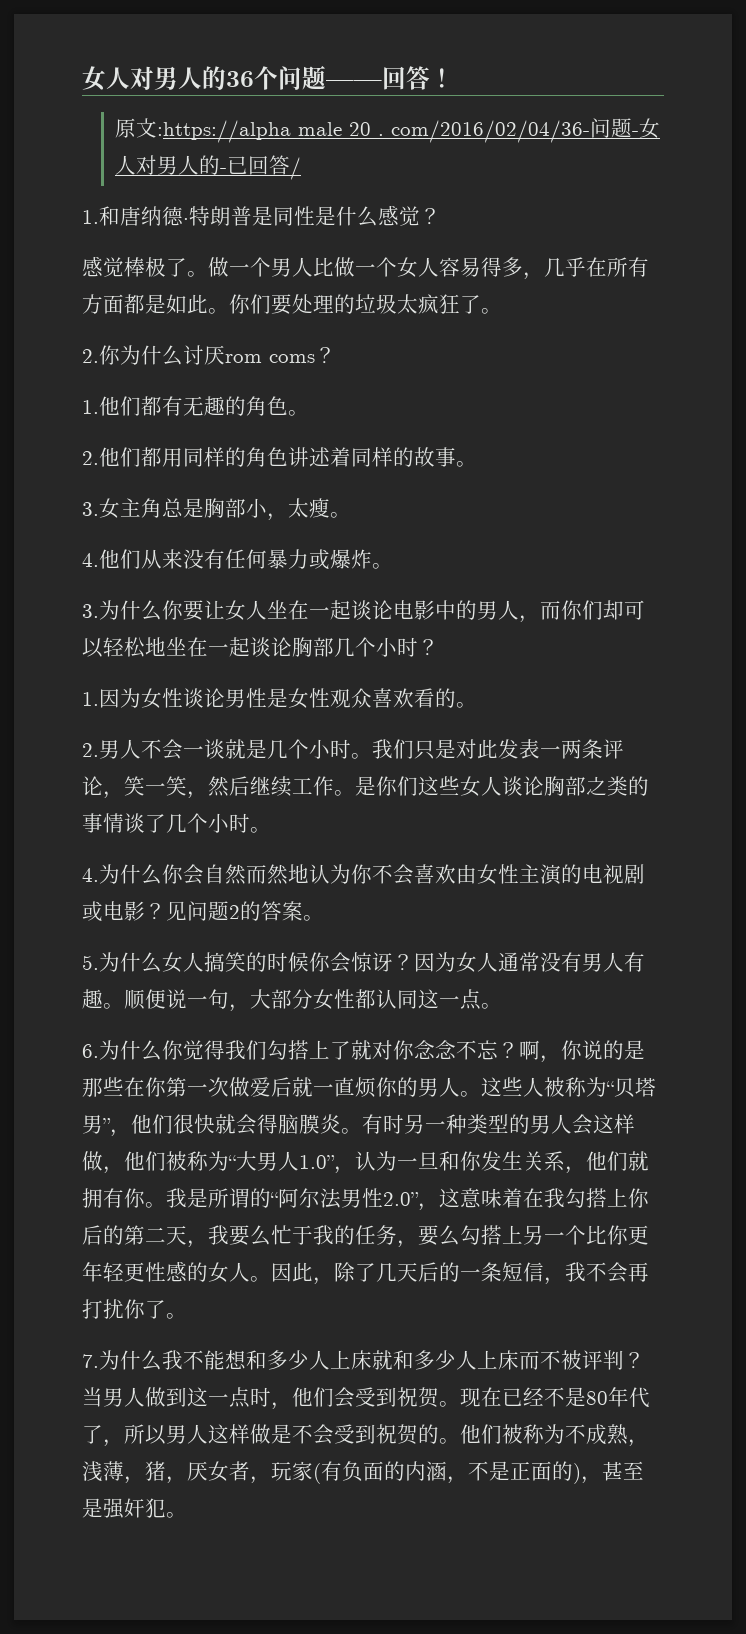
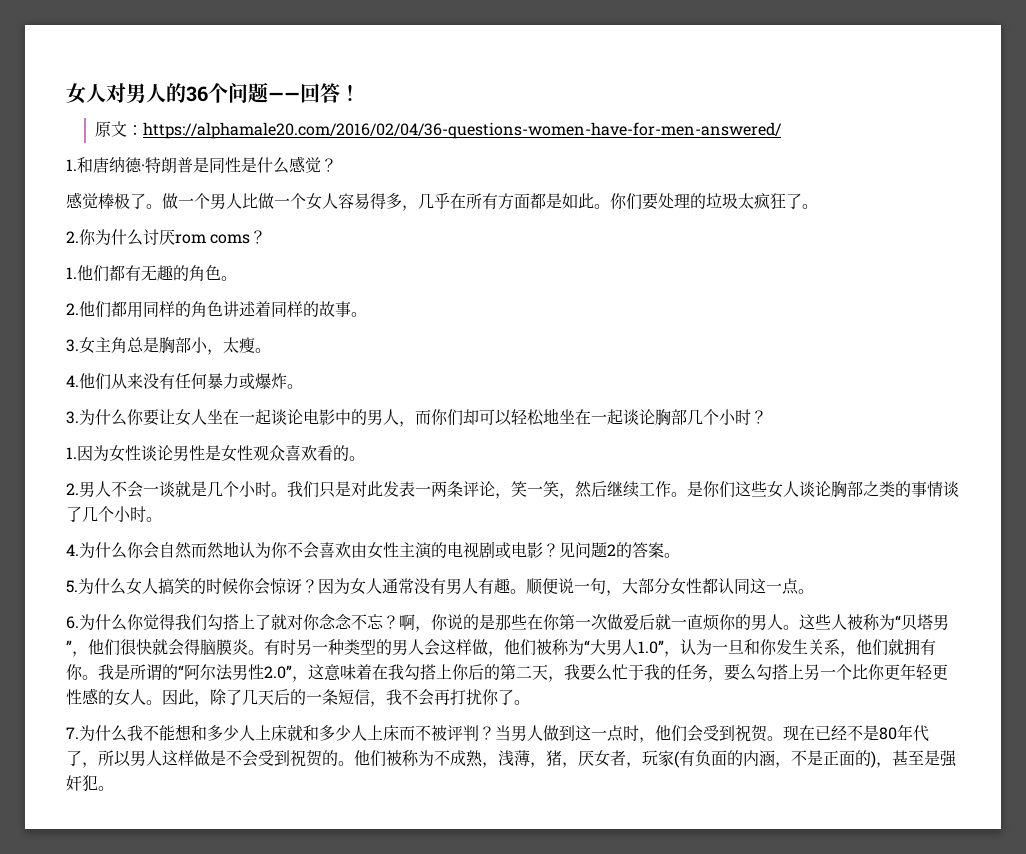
[157,118,661,143] [115,155,302,180] :https://alpha male 20 . com/2016/02/04/36-问题-女人对男人的-已回答/ -> [126,122,782,139] ：https://alphamale20.com/2016/02/04/36-questions-women-have-for-men-answered/

